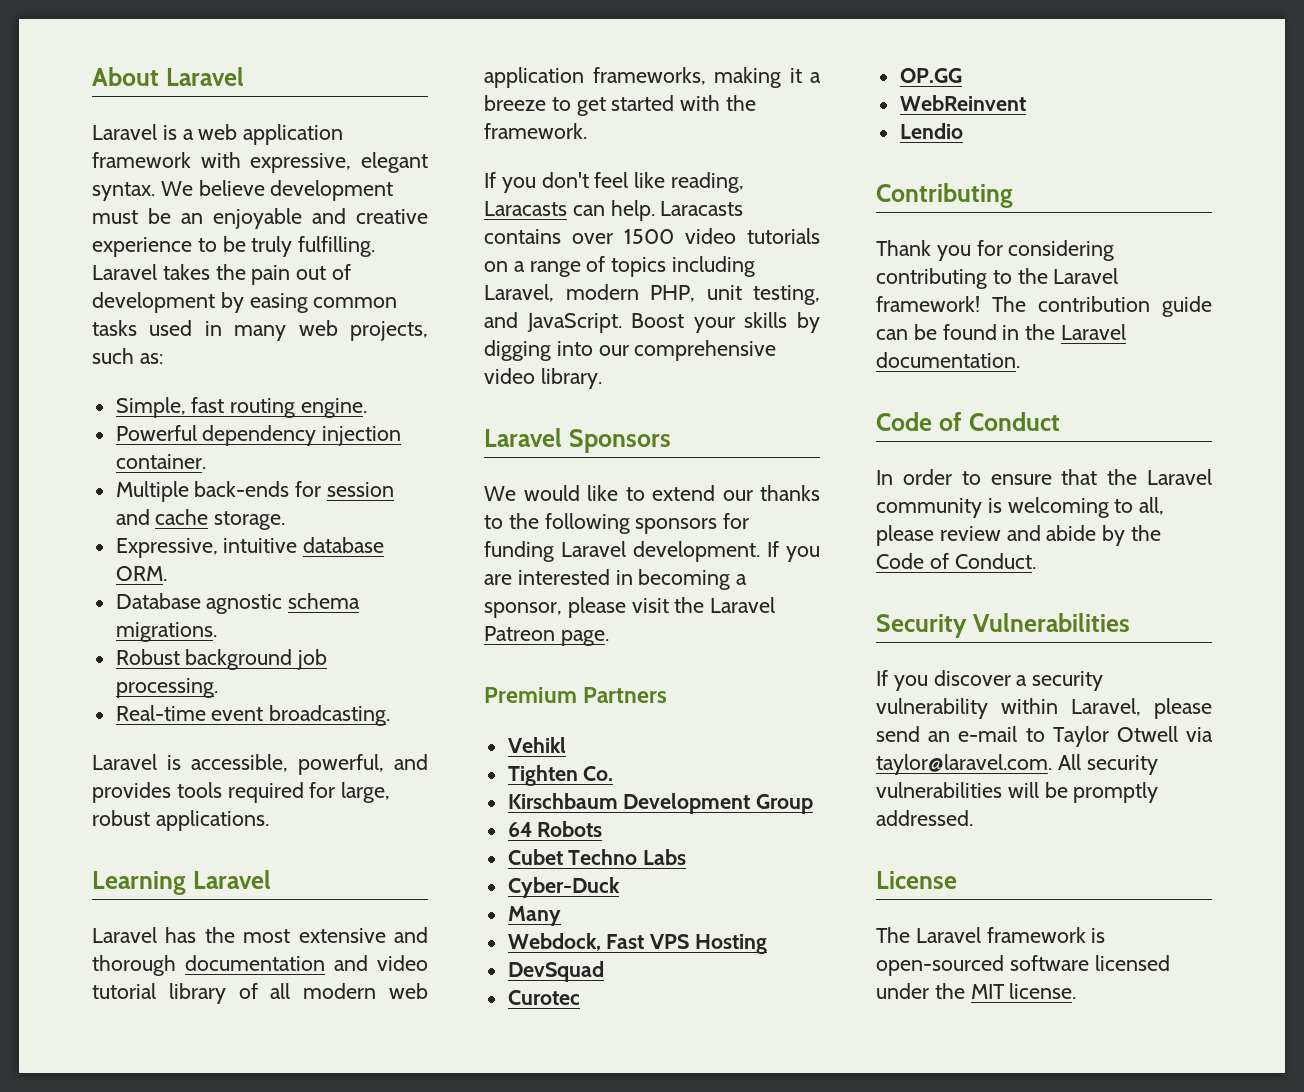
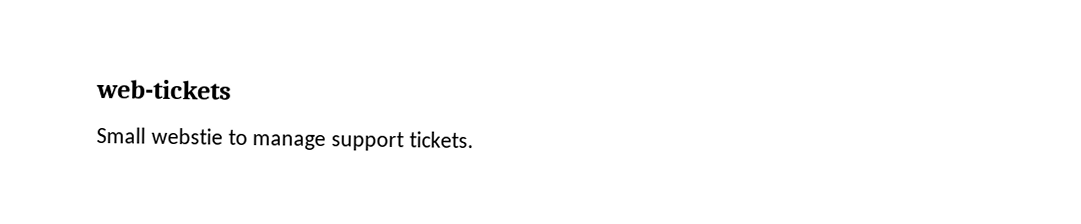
[92,67,244,86] [92,124,344,145] [92,152,428,173] [92,180,394,201] [92,208,428,229] [92,236,376,257] [92,264,352,285] [92,292,398,313] [92,320,428,341] [92,348,163,364] [115,397,368,418] [115,425,402,446] [115,454,206,469] [115,481,395,502] [115,509,286,530] [115,537,385,558] [115,566,167,581] [115,593,361,614] [115,622,217,642] [115,649,328,670] [115,678,218,698] [115,705,391,726] [92,754,428,775] [92,782,391,803] [92,810,269,831] [92,870,271,895] [92,927,428,943] [92,955,428,976] [92,983,429,1004] [484,67,821,88] [484,95,757,116] [484,123,587,139] [484,172,745,193] [484,200,744,221] [484,228,820,244] [484,256,756,277] [484,284,820,305] [484,312,820,333] [484,340,777,361] [484,368,602,389] [484,428,671,453] [484,485,820,501] [484,513,750,534] [484,541,820,562] [484,569,748,590] [484,597,776,618] [484,626,609,646] [484,687,668,703] [507,737,566,753] [507,765,614,786] [507,793,814,814] [507,821,603,837] [507,849,687,865] [507,877,620,898] [507,906,561,926] [507,933,768,954] [507,961,604,982] [507,990,580,1005] [899,68,962,83] [899,95,1026,111] [899,123,963,139] [876,183,1013,208] [876,240,1115,261] [876,268,1119,289] [876,296,1212,317] [876,324,1127,340] [876,352,1020,368] [876,412,1060,431] [876,469,1212,485] [876,497,1165,518] [876,525,1162,546] [876,553,1036,569] [876,613,1130,638] [876,670,1104,691] [876,698,1212,719] [876,726,1213,747] [876,754,1158,775] [876,782,1159,803] [876,810,973,826] [876,871,957,889] [876,927,1106,943] [876,955,1170,976] [876,983,1077,999] About Laravel // Laravel is a web application framework with expressive, elegant syntax. We believe development must be an enjoyable and creative experience to be truly fulfilling. Laravel takes the pain out of development by easing common tasks used in many web projects, such as: // Simple, fast routing engine. // Powerful dependency injection container. // Multiple back-ends for session and cache storage. // Expressive, intuitive database ORM. // Database agnostic schema migrations. // Robust background job processing. // Real-time event broadcasting. // Laravel is accessible, powerful, and provides tools required for large, robust applications. // Learning Laravel // Laravel has the most extensive and thorough documentation and video tutorial library of all modern web application frameworks, making it a breeze to get started with the framework. // If you don't feel like reading, Laracasts can help. Laracasts contains over 1500 video tutorials on a range of topics including Laravel, modern PHP, unit testing, and JavaScript. Boost your skills by digging into our comprehensive video library. // Laravel Sponsors // We would like to extend our thanks to the following sponsors for funding Laravel development. If you are interested in becoming a sponsor, please visit the Laravel Patreon page. // Premium Partners // Vehikl // Tighten Co. // Kirschbaum Development Group // 64 Robots // Cubet Techno Labs // Cyber-Duck // Many // Webdock, Fast VPS Hosting // DevSquad // Curotec // OP.GG // WebReinvent // Lendio // Contributing // Thank you for considering contributing to the Laravel framework! The contribution guide can be found in the Laravel documentation. // Code of Conduct // In order to ensure that the Laravel community is welcoming to all, please review and abide by the Code of Conduct. // Security Vulnerabilities // If you discover a security vulnerability within Laravel, please send an e-mail to Taylor Otwell via taylor@laravel.com. All security vulnerabilities will be promptly addressed. // License // The Laravel framework is open-sourced software licensed under the MIT license. -> [96,78,232,100] [96,126,475,152] web-tickets // Small webstie to manage support tickets.

